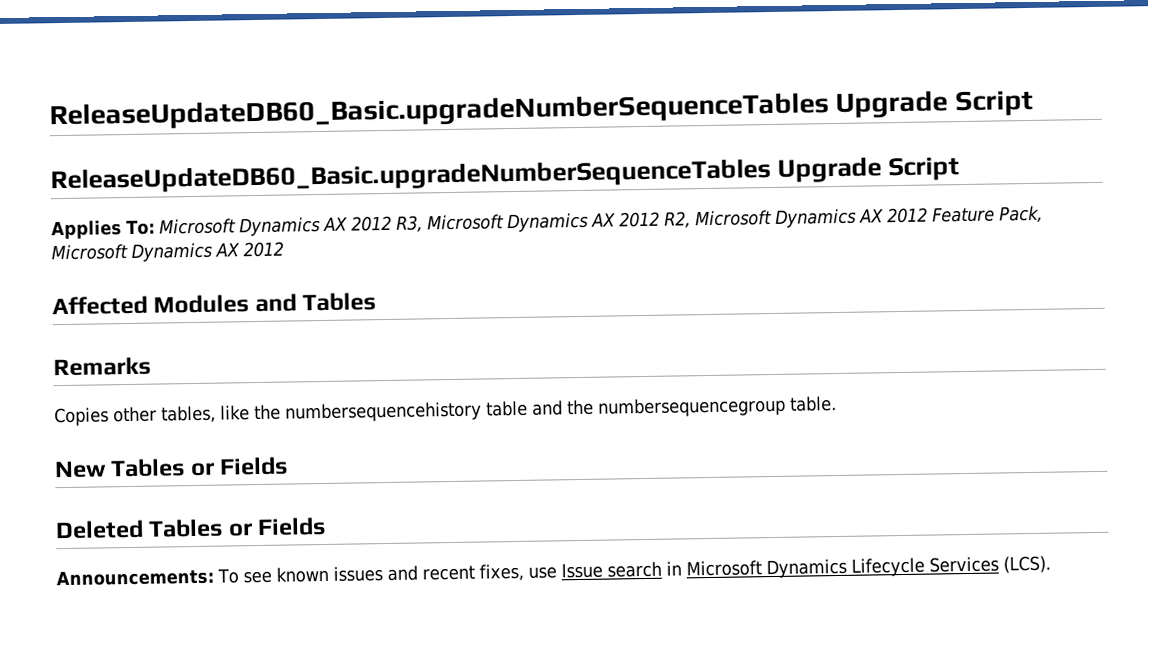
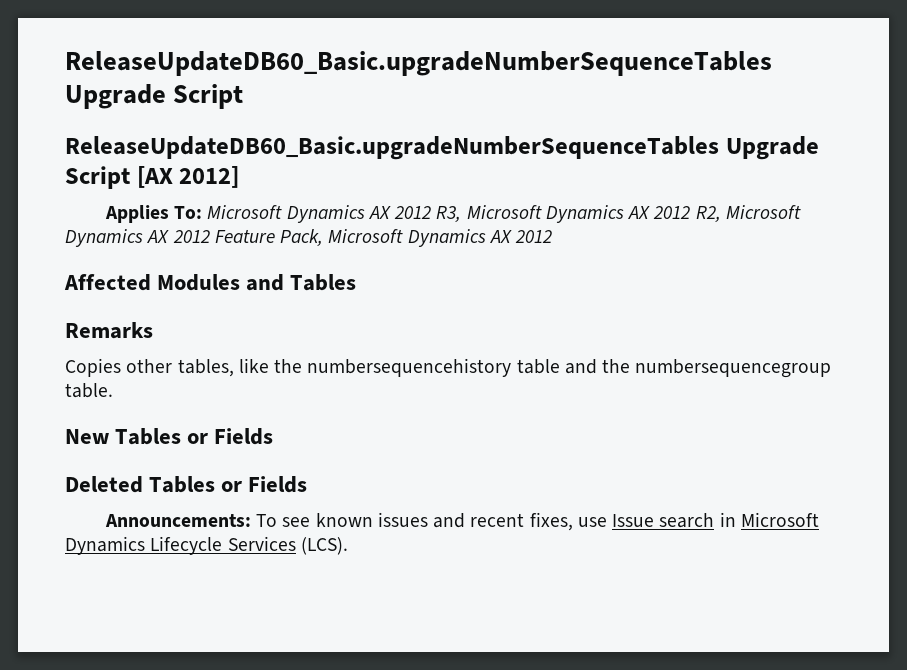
(959, 169) none -> [136,166,240,188] [AX 2012]

